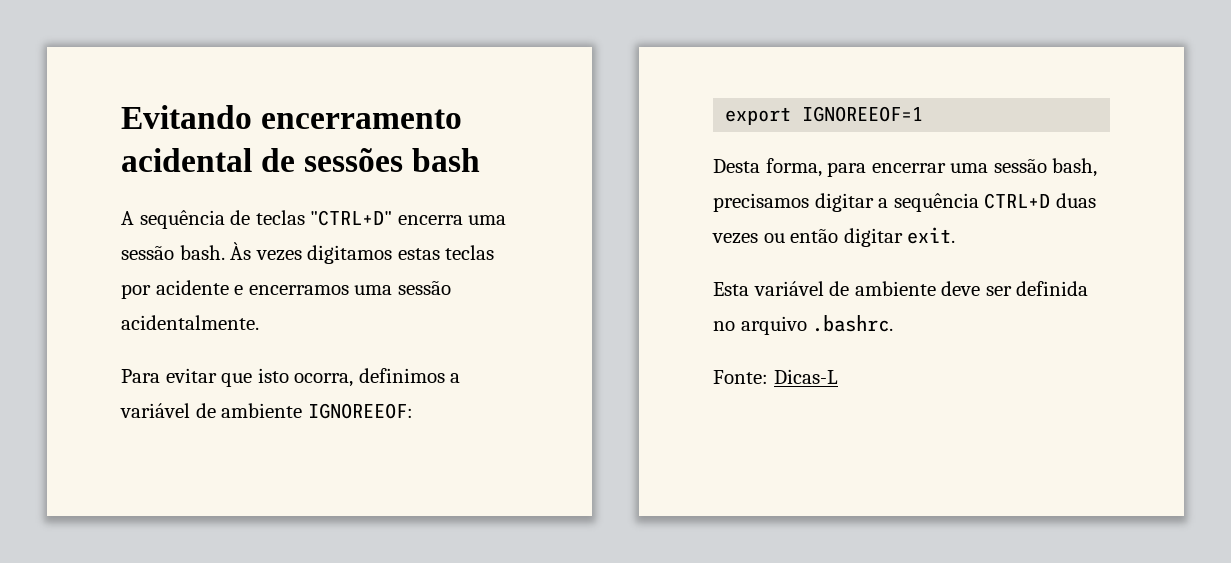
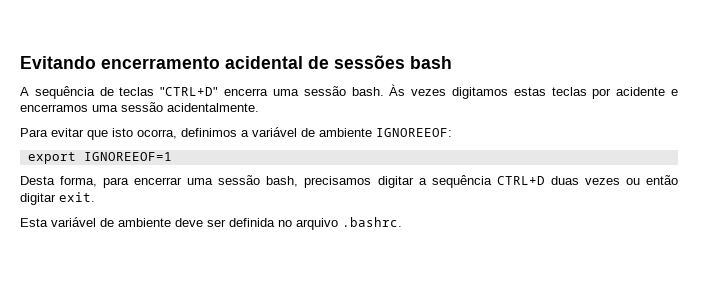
[713,369,838,384] // Fonte: Dicas-L -> (402, 222) none

